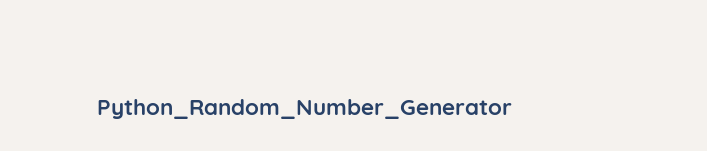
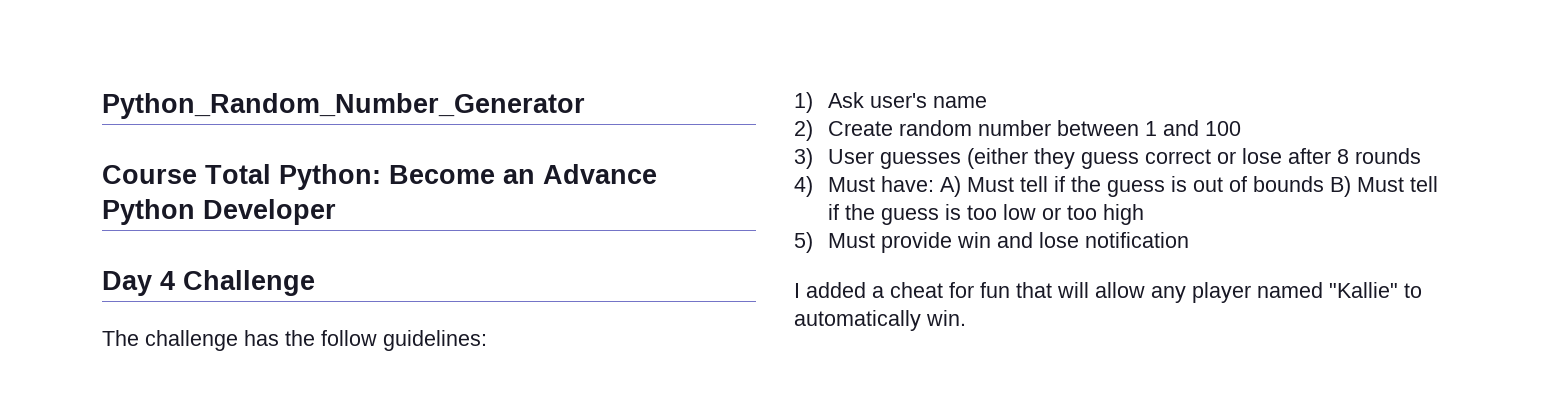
(512, 109) none -> [102,164,657,190] [102,199,336,225] [102,270,315,296] [102,330,487,351] [794,92,987,113] [794,120,1241,141] [794,148,1421,169] [794,176,1438,197] [827,204,1144,225] [794,232,1189,253] [794,282,1422,303] [794,310,966,331] // Course Total Python: Become an Advance Python Developer // Day 4 Challenge // The challenge has the follow guidelines: // 1) Ask user's name // 2) Create random number between 1 and 100 // 3) User guesses (either they guess correct or lose after 8 rounds // 4) Must have: A) Must tell if the guess is out of bounds B) Must tell if the guess is too low or too high // 5) Must provide win and lose notification // I added a cheat for fun that will allow any player named "Kallie" to automatically win.

